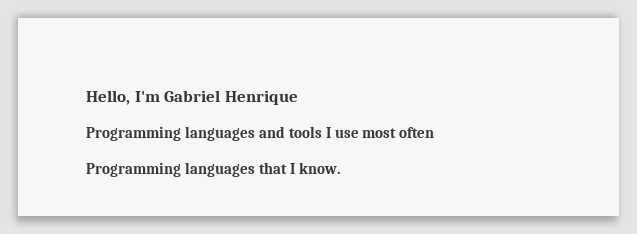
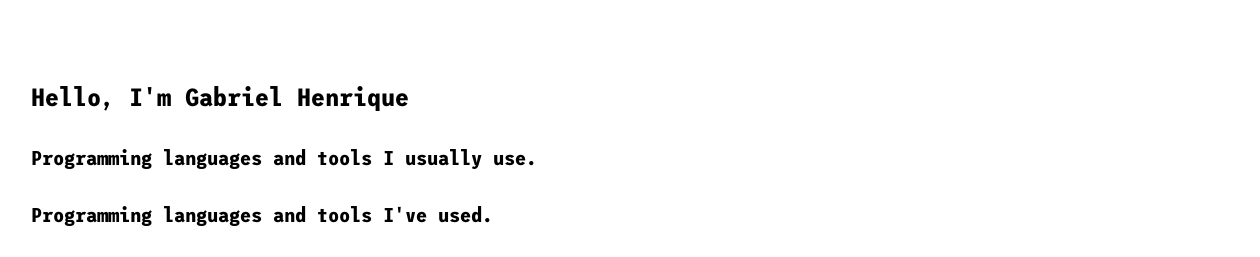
[334,127,435,138] [86,162,340,177] use most often // Programming languages that I know. -> [405,149,537,170] [31,206,493,227] usually use. // Programming languages and tools I've used.

